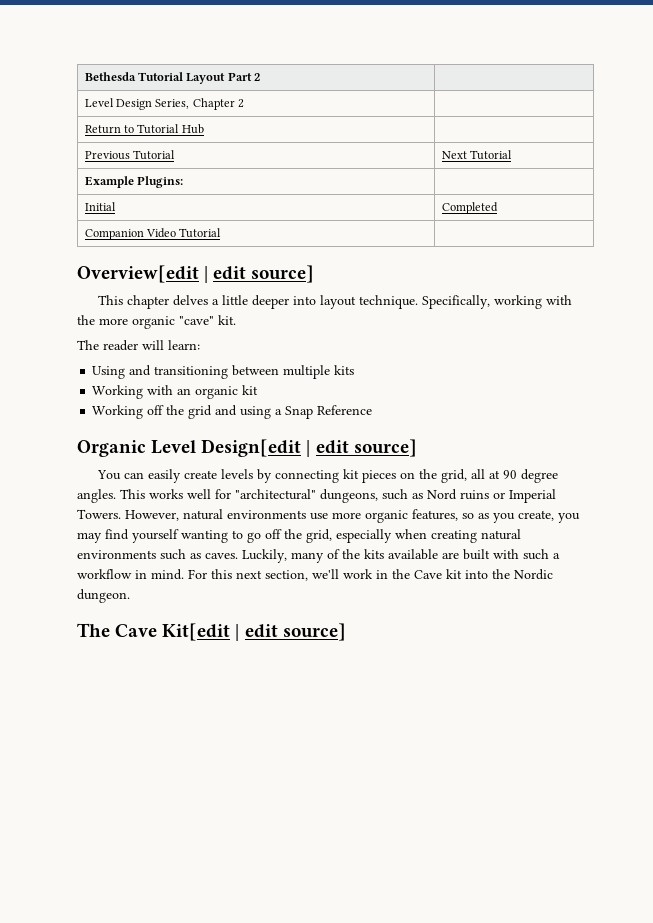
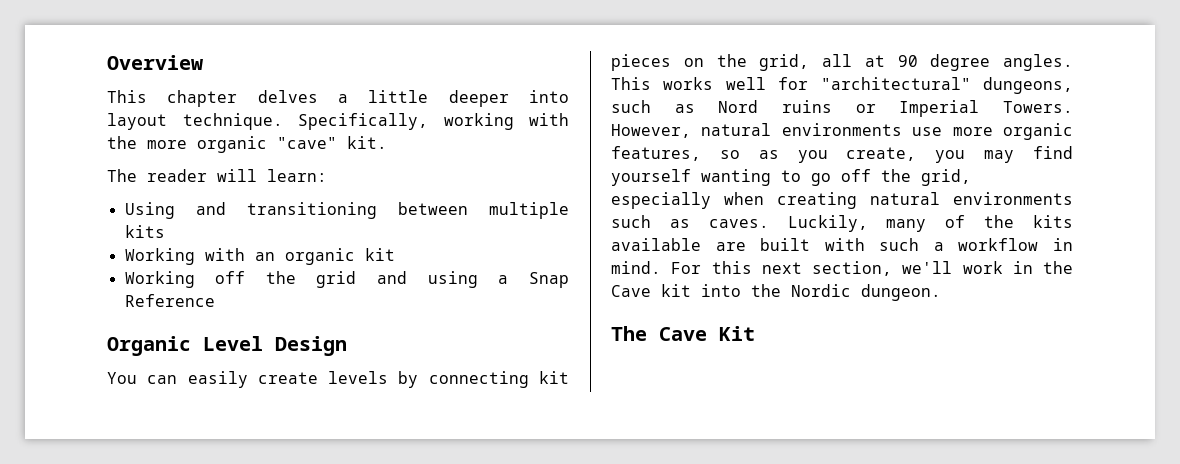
[84,72,261,84] [84,98,245,110] [84,124,204,134] [84,150,176,160] [441,150,513,160] [84,176,184,188] [84,202,116,211] [441,202,498,214] [84,228,222,240] [77,265,315,283] Bethesda Tutorial Layout Part 2 | // Level Design Series, Chapter 2 | // Return to Tutorial Hub | // Previous Tutorial | Next Tutorial // Example Plugins: | // Initial | Completed // Companion Video Tutorial | // Overview[edit | edit source] -> [107,55,203,70] Overview
[201,439,417,457] Design[edit | edit source] -> [275,336,347,356] Design
[162,623,346,641] Kit[edit | edit source] -> [719,326,755,341] Kit

